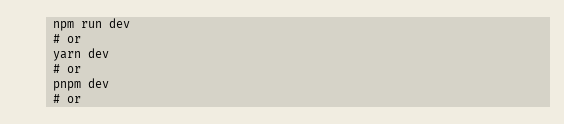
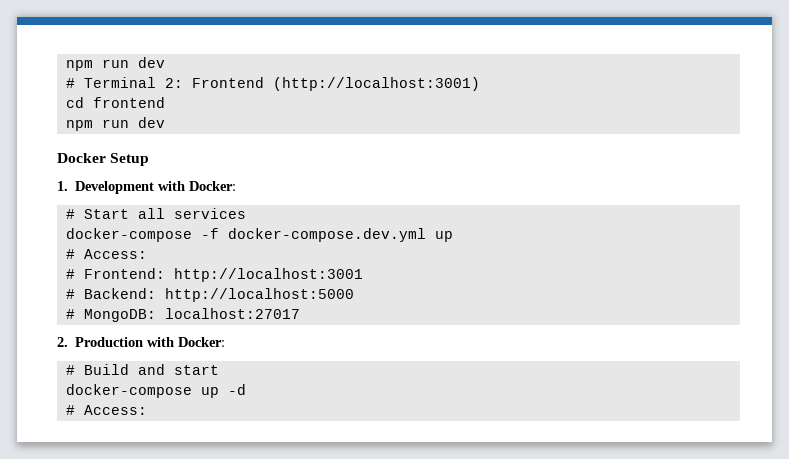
[66,36,81,43] [52,48,109,61] [52,64,81,73] [52,78,109,91] [52,94,81,103] or // yarn dev // # or // pnpm dev // # or -> [83,77,480,91] [65,97,165,108] [65,117,165,131] [57,153,150,166] [57,181,237,194] [65,208,246,219] [65,228,453,242] [65,249,147,259] [65,268,363,282] [65,288,354,302] [65,308,300,322] [57,337,226,347] [65,364,219,375] [65,384,246,398] [65,405,147,415] Terminal 2: Frontend (http://localhost:3001) // cd frontend // npm run dev // Docker Setup // 1. Development with Docker: // # Start all services // docker-compose -f docker-compose.dev.yml up // # Access: // # Frontend: http://localhost:3001 // # Backend: http://localhost:5000 // # MongoDB: localhost:27017 // 2. Production with Docker: // # Build and start // docker-compose up -d // # Access:

